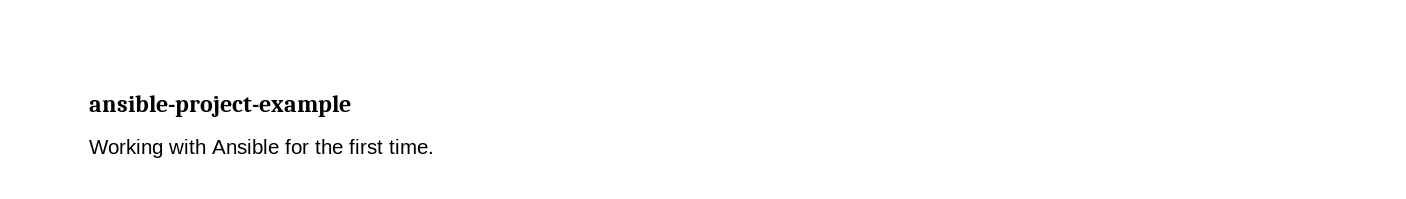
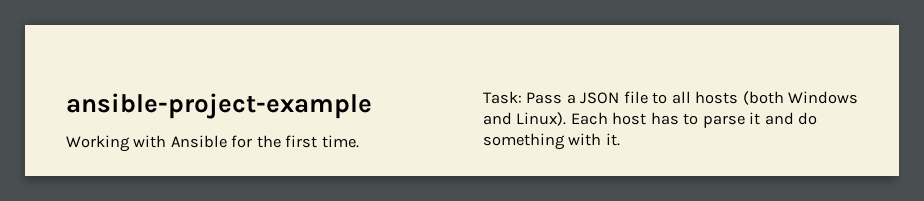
(434, 146) none -> [483,91,859,105] [483,112,818,128] [483,133,620,150] // Task: Pass a JSON file to all hosts (both Windows and Linux). Each host has to parse it and do something with it.

